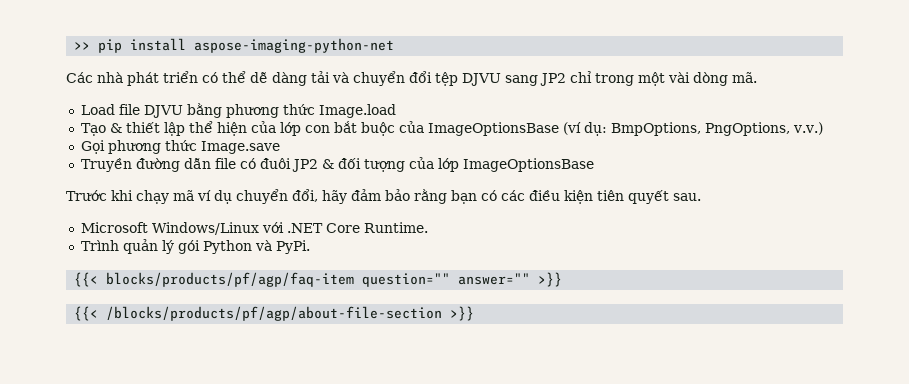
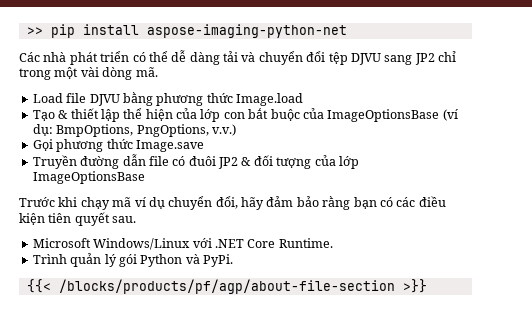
[74,272,563,287] // {{< blocks/products/pf/agp/faq-item question="" answer="" >}} -> (233, 260) none

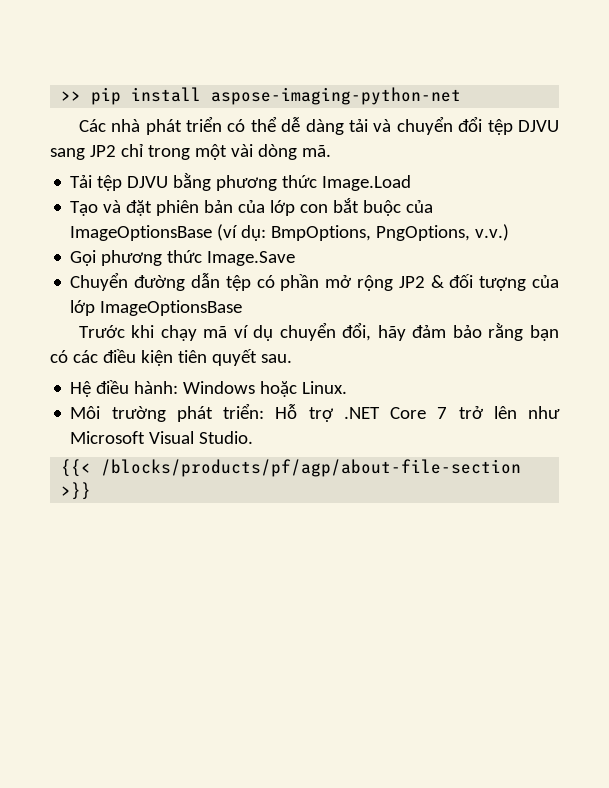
[32,93,87,103] Load file -> [70,175,123,191] Tải tệp
[236,93,303,106] Image.load -> [322,175,412,191] Image.Load
[58,108,173,122] & thiết lập thể hiện -> [103,200,234,216] và đặt phiên bản
[135,140,204,152] [32,154,216,169] Image.save // Truyền đường dẫn file có đuôi -> [207,251,296,266] [70,272,393,291] Image.Save // Chuyển đường dẫn tệp có phần mở rộng
[32,238,333,250] [32,253,233,267] Microsoft Windows/Linux với .NET Core Runtime. // Trình quản lý gói Python và PyPi. -> [70,380,348,397] [70,403,560,422] [70,431,254,444] Hệ điều hành: Windows hoặc Linux. // Môi trường phát triển: Hỗ trợ .NET Core 7 trở lên như Microsoft Visual Studio.

